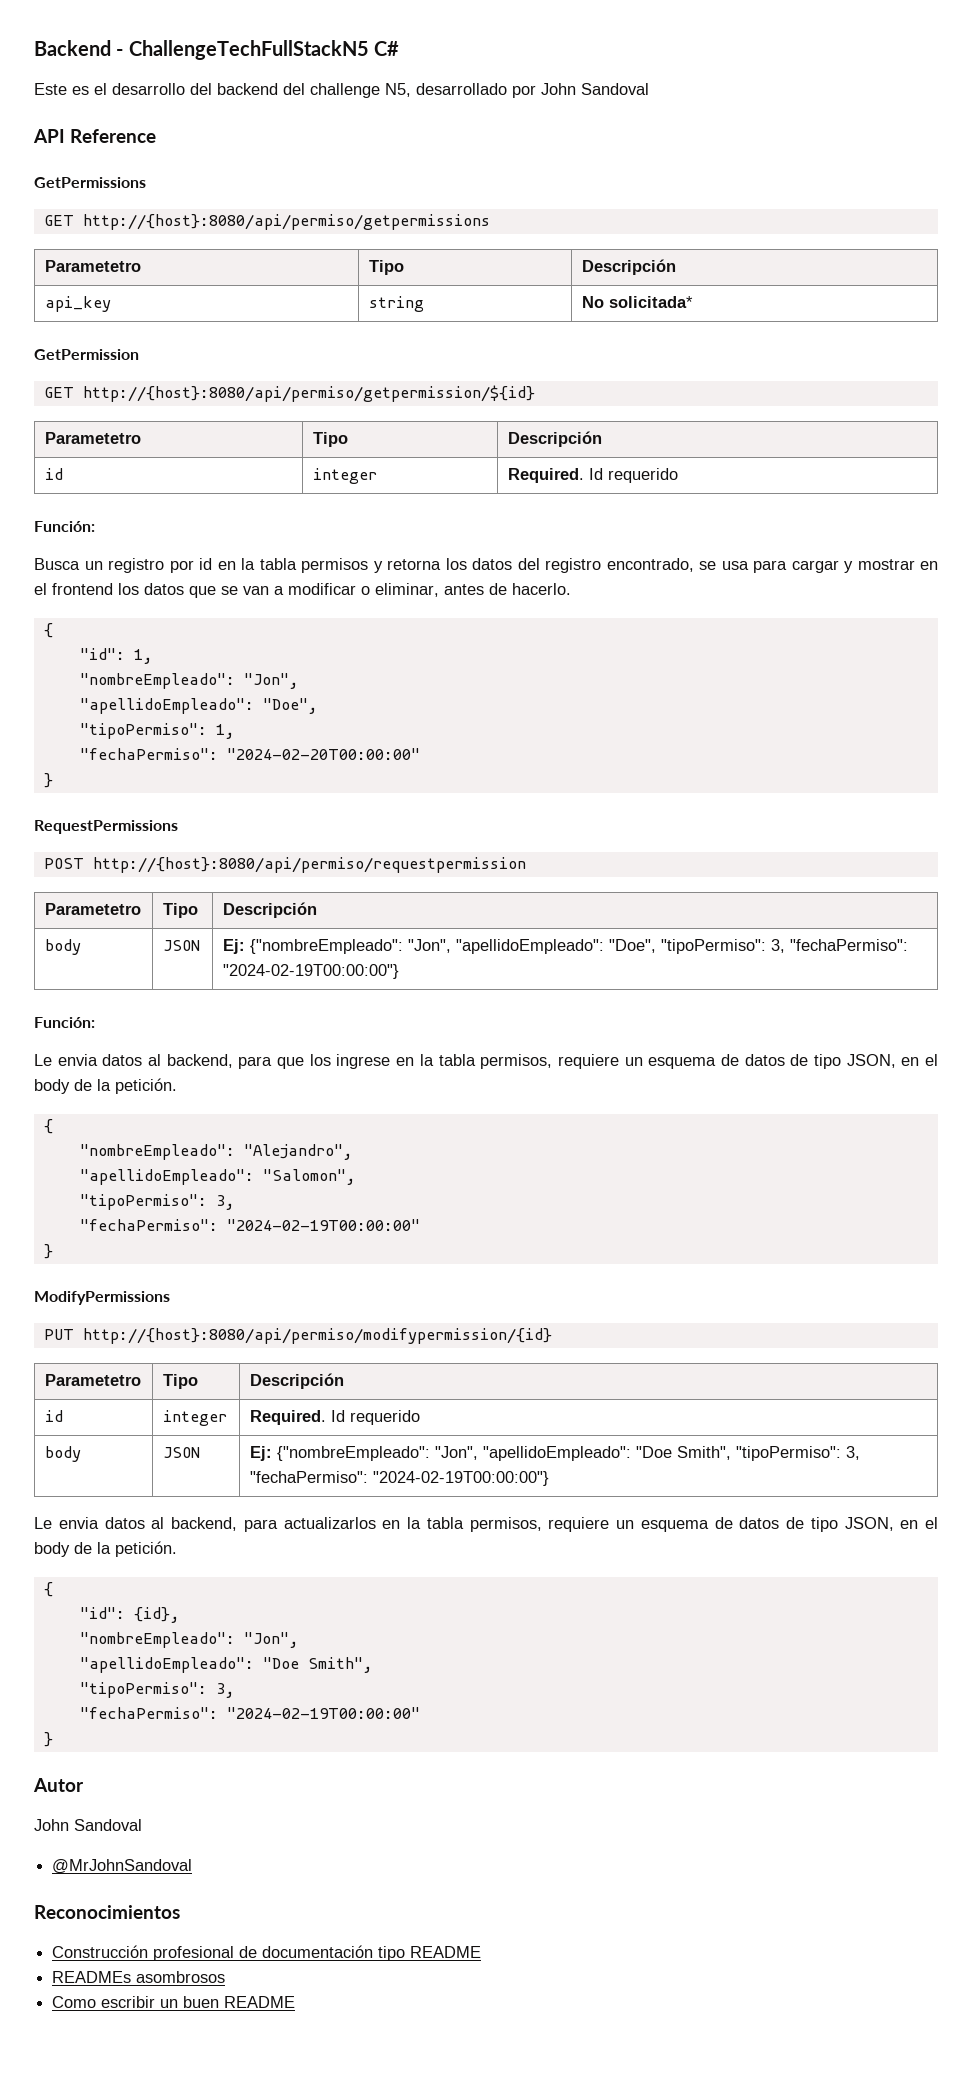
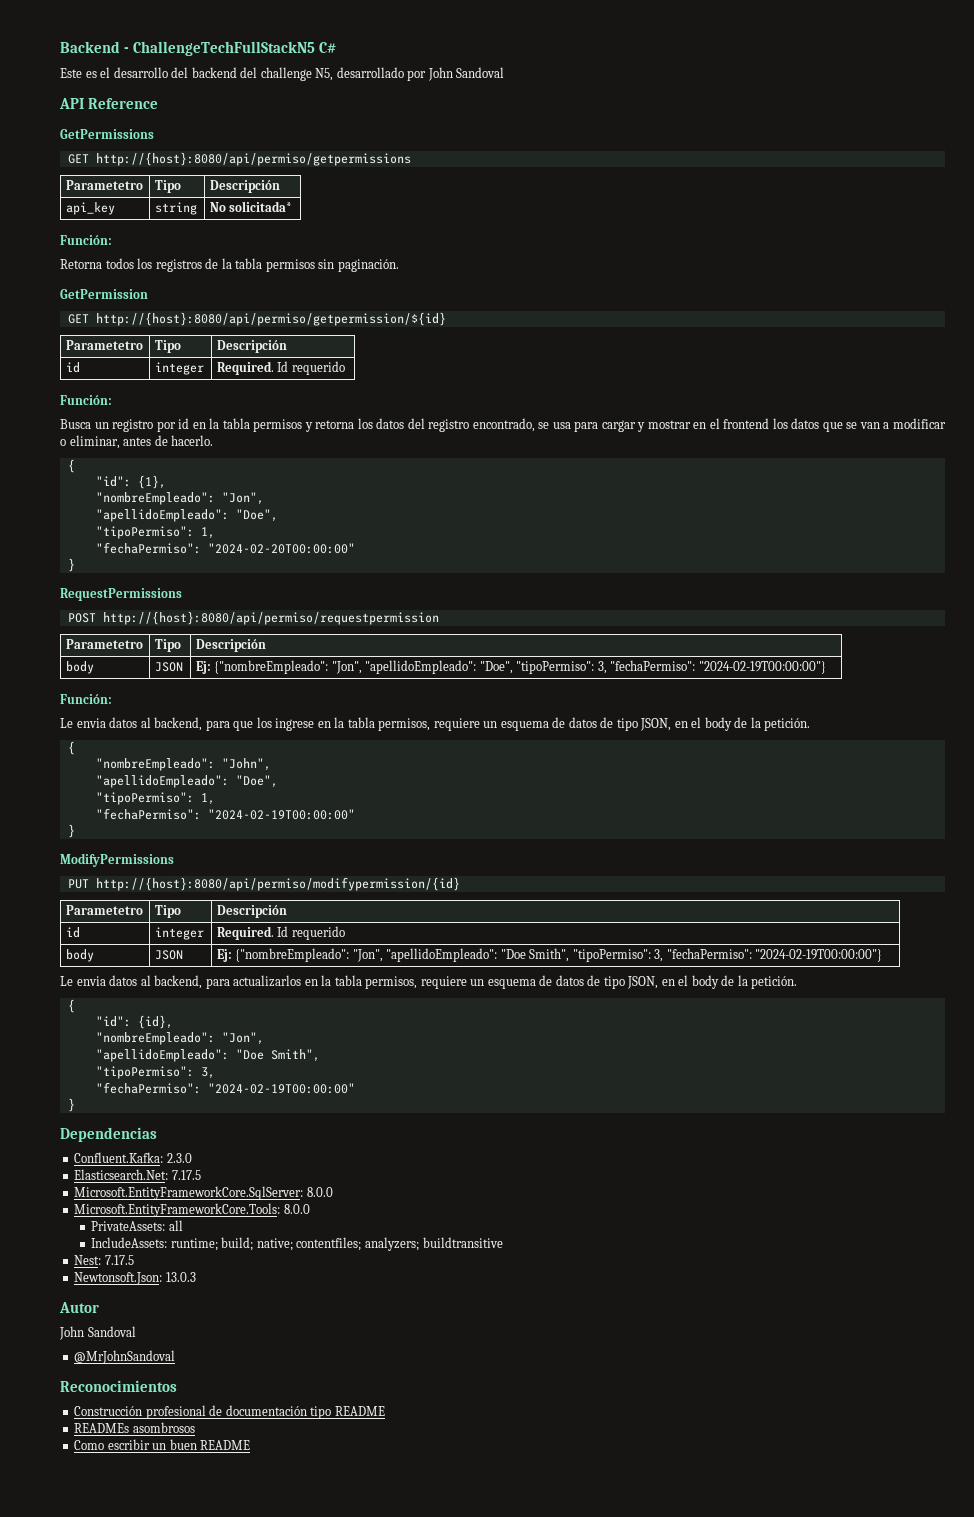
(693, 302) none -> [60,235,112,245] [60,258,399,272] // Función: // Retorna todos los registros de la tabla permisos sin paginación.
[133,649,153,664] 1, -> [137,475,166,489] {1},
[243,1144,353,1160] [79,1169,356,1185] [79,1194,235,1210] "Alejandro", // "apellidoEmpleado": "Salomon", // "tipoPermiso": 3, -> [221,758,271,771] [95,775,278,788] [95,792,215,805] "John", // "apellidoEmpleado": "Doe", // "tipoPermiso": 1,
(53, 1739) none -> [60,1127,157,1142] [74,1152,192,1163] [74,1169,201,1180] [74,1186,333,1200] [74,1203,310,1217] [91,1220,183,1231] [91,1237,503,1251] [74,1255,134,1265] [74,1272,196,1285] // Dependencias // Confluent.Kafka: 2.3.0 // Elasticsearch.Net: 7.17.5 // Microsoft.EntityFrameworkCore.SqlServer: 8.0.0 // Microsoft.EntityFrameworkCore.Tools: 8.0.0 // PrivateAssets: all // IncludeAssets: runtime; build; native; contentfiles; analyzers; buildtransitive // Nest: 7.17.5 // Newtonsoft.Json: 13.0.3

